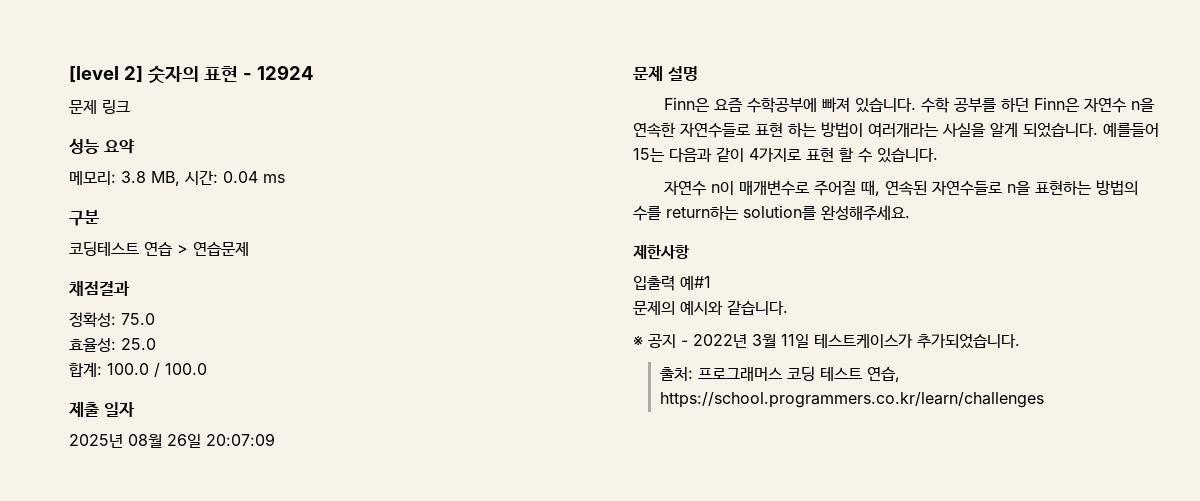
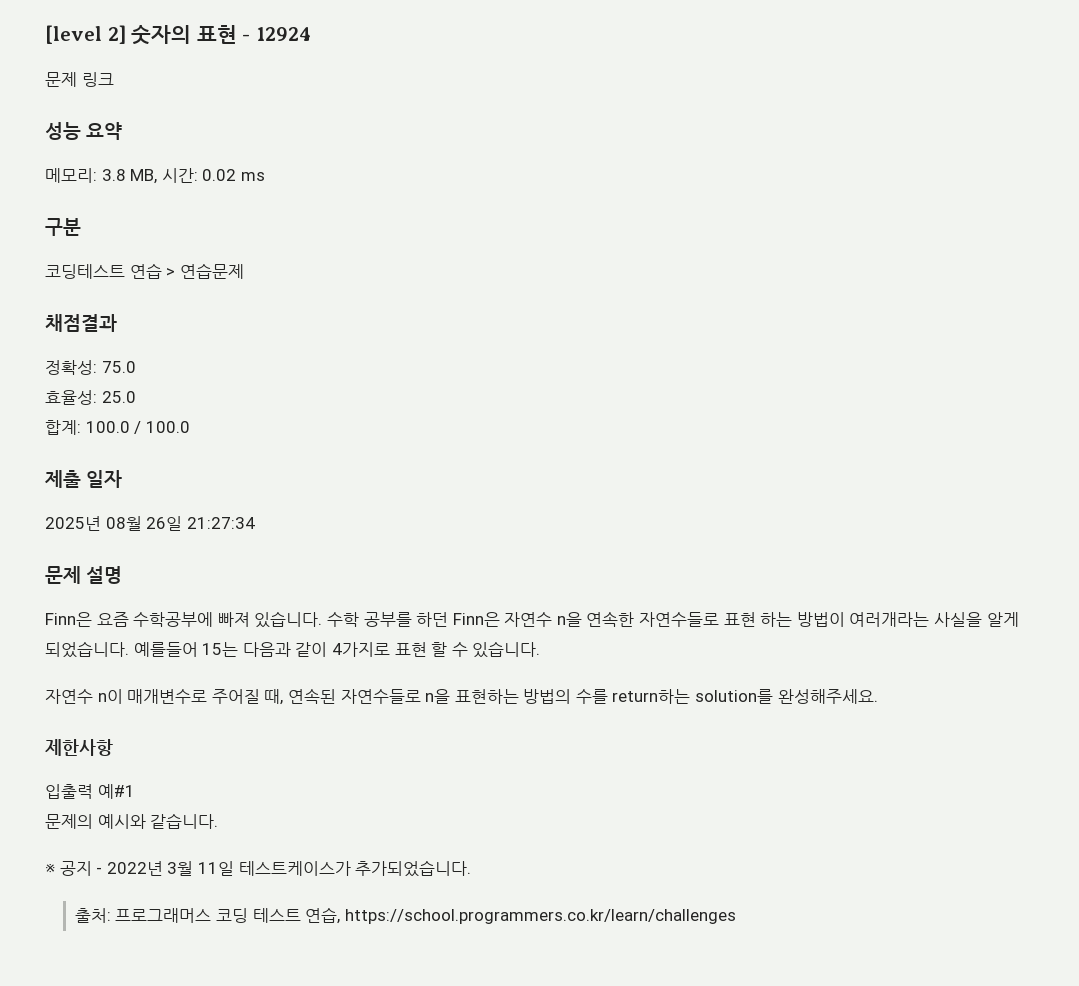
[223,171,258,183] 0.04 -> [202,169,237,181] 0.02
[206,433,275,446] 20:07:09 -> [186,517,255,529] 21:27:34

